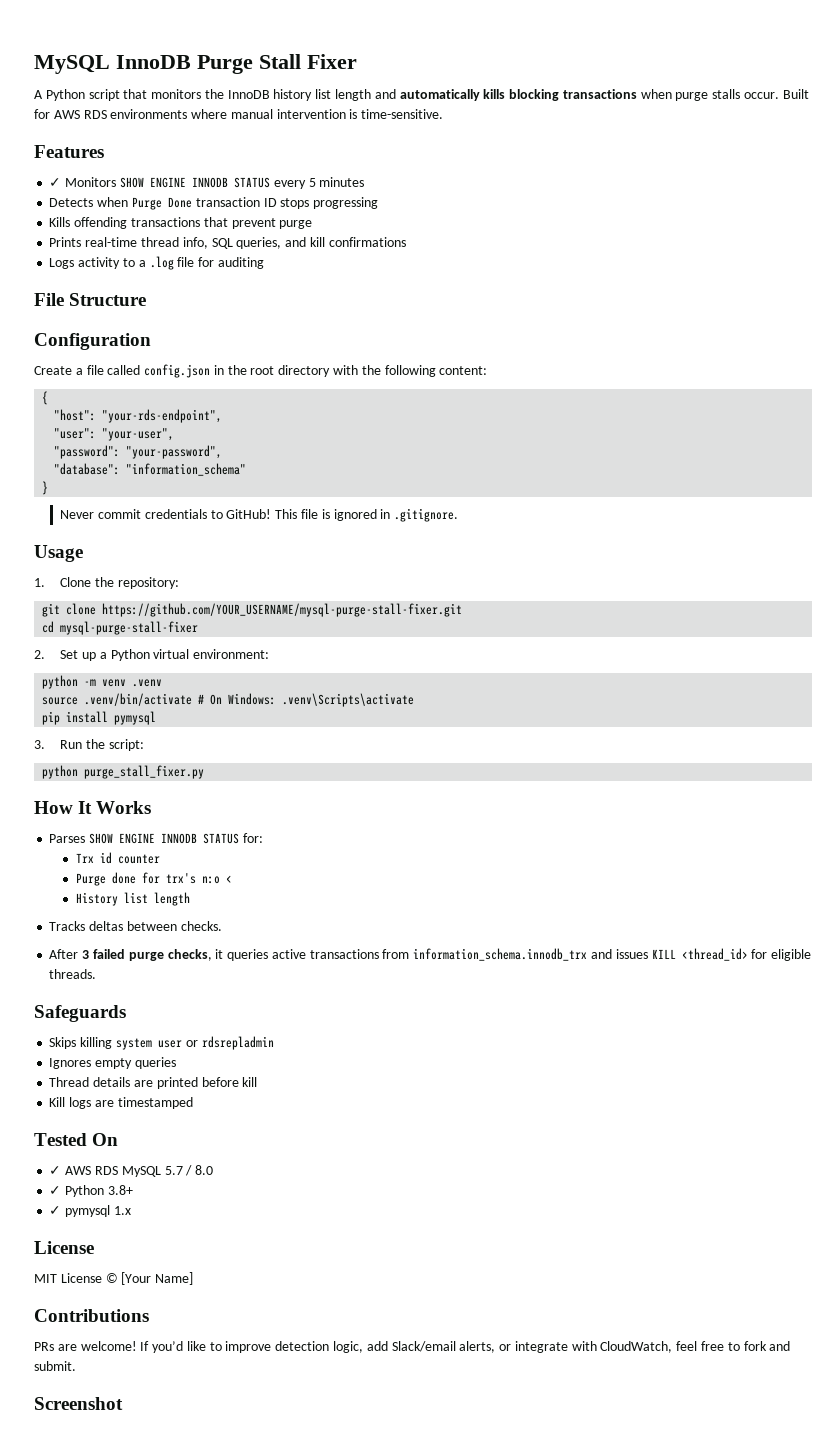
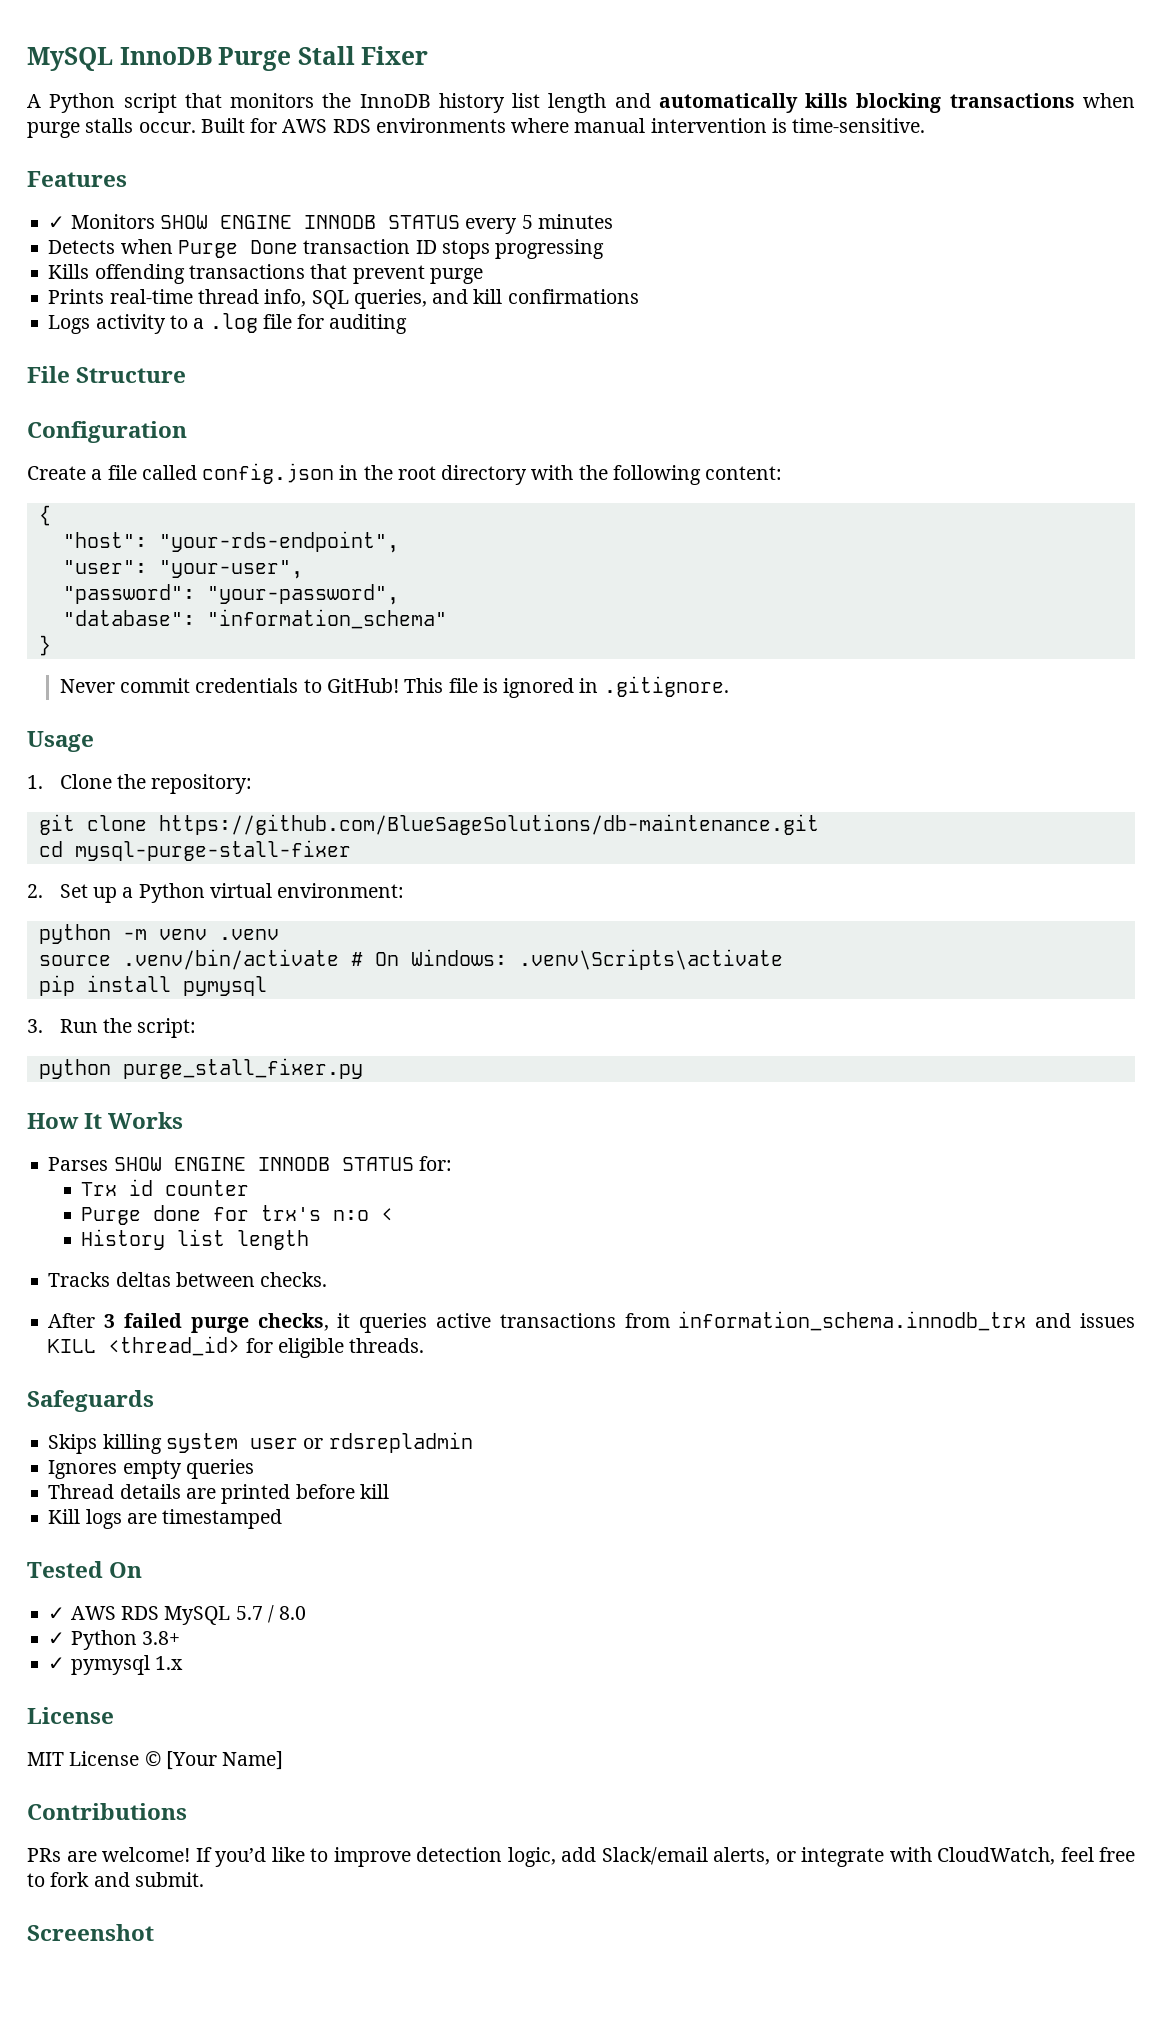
[102,603,463,617] https://github.com/YOUR_USERNAME/mysql-purge-stall-fixer.git -> [158,814,819,835] https://github.com/BlueSageSolutions/db-maintenance.git

